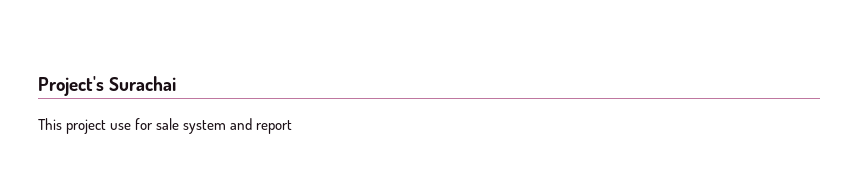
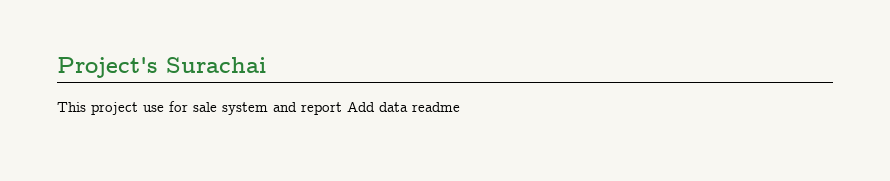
(293, 127) none -> [347,101,460,112] Add data readme

